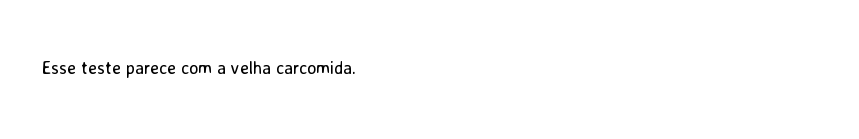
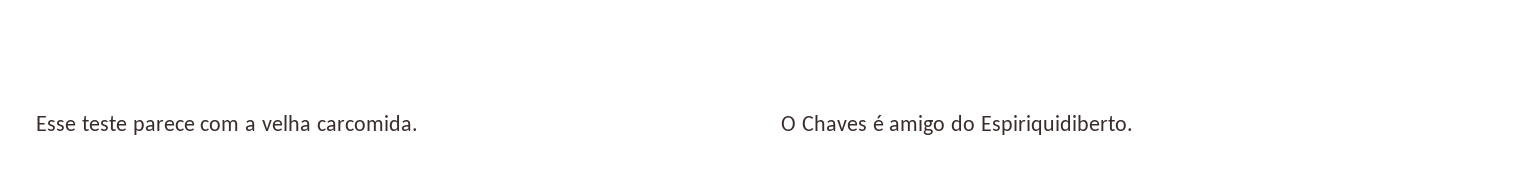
(356, 67) none -> [781,115,1134,135] // O Chaves é amigo do Espiriquidiberto.

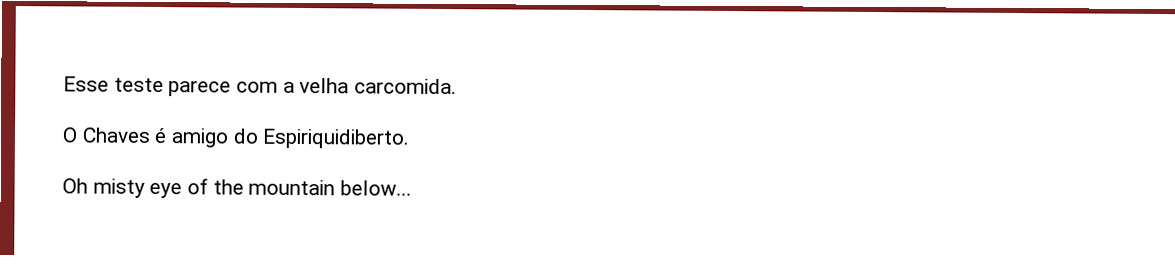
(1134, 125) none -> [62,178,413,199] // Oh misty eye of the mountain below...

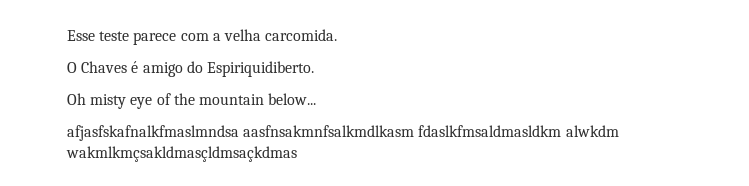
(413, 188) none -> [67,125,619,141] [66,146,297,162] // afjasfskafnalkfmaslmndsa aasfnsakmnfsalkmdlkasm fdaslkfmsaldmasldkm alwkdm wakmlkmçsakldmasçldmsaçkdmas

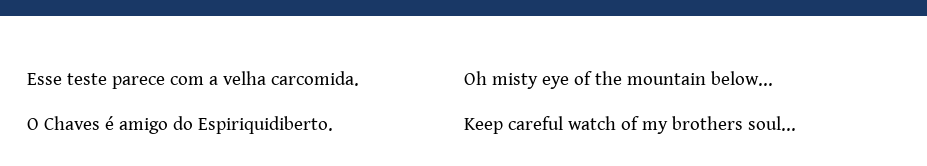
[67,125,619,141] [66,146,297,162] afjasfskafnalkfmaslmndsa aasfnsakmnfsalkmdlkasm fdaslkfmsaldmasldkm alwkdm wakmlkmçsakldmasçldmsaçkdmas -> [464,116,796,134] Keep careful watch of my brothers soul...

